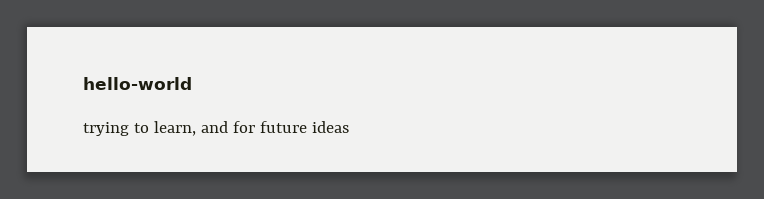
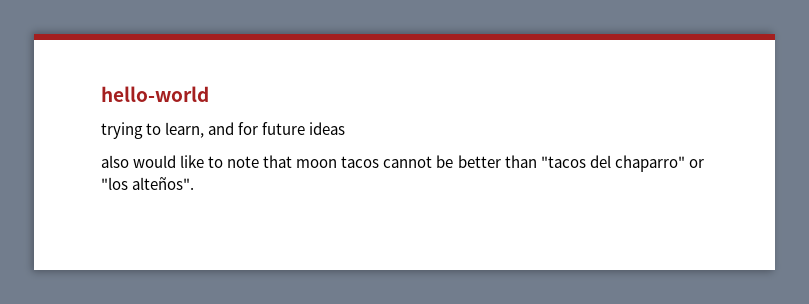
(349, 127) none -> [101,155,704,172] [101,177,195,190] // also would like to note that moon tacos cannot be better than "tacos del chaparro" or "los alteños".

